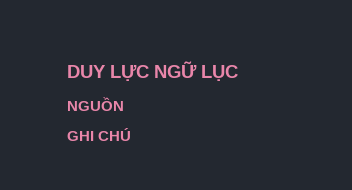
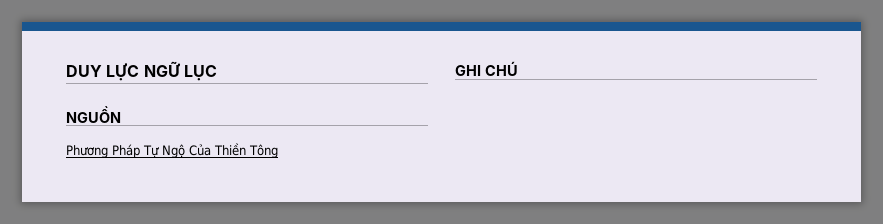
(124, 104) none -> [66,143,278,158] // Phương Pháp Tự Ngộ Của Thiền Tông

